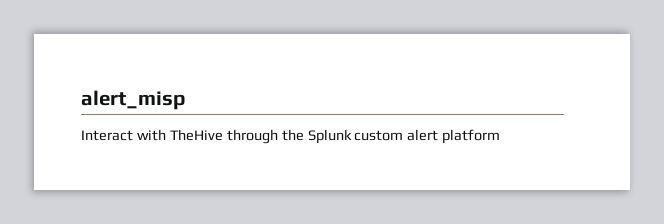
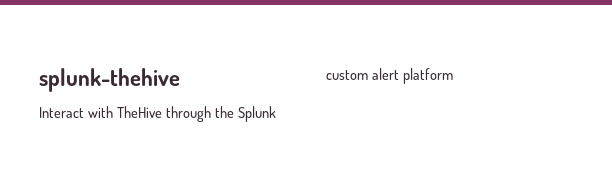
[81,90,185,110] alert_misp -> [39,68,180,92] splunk-thehive

